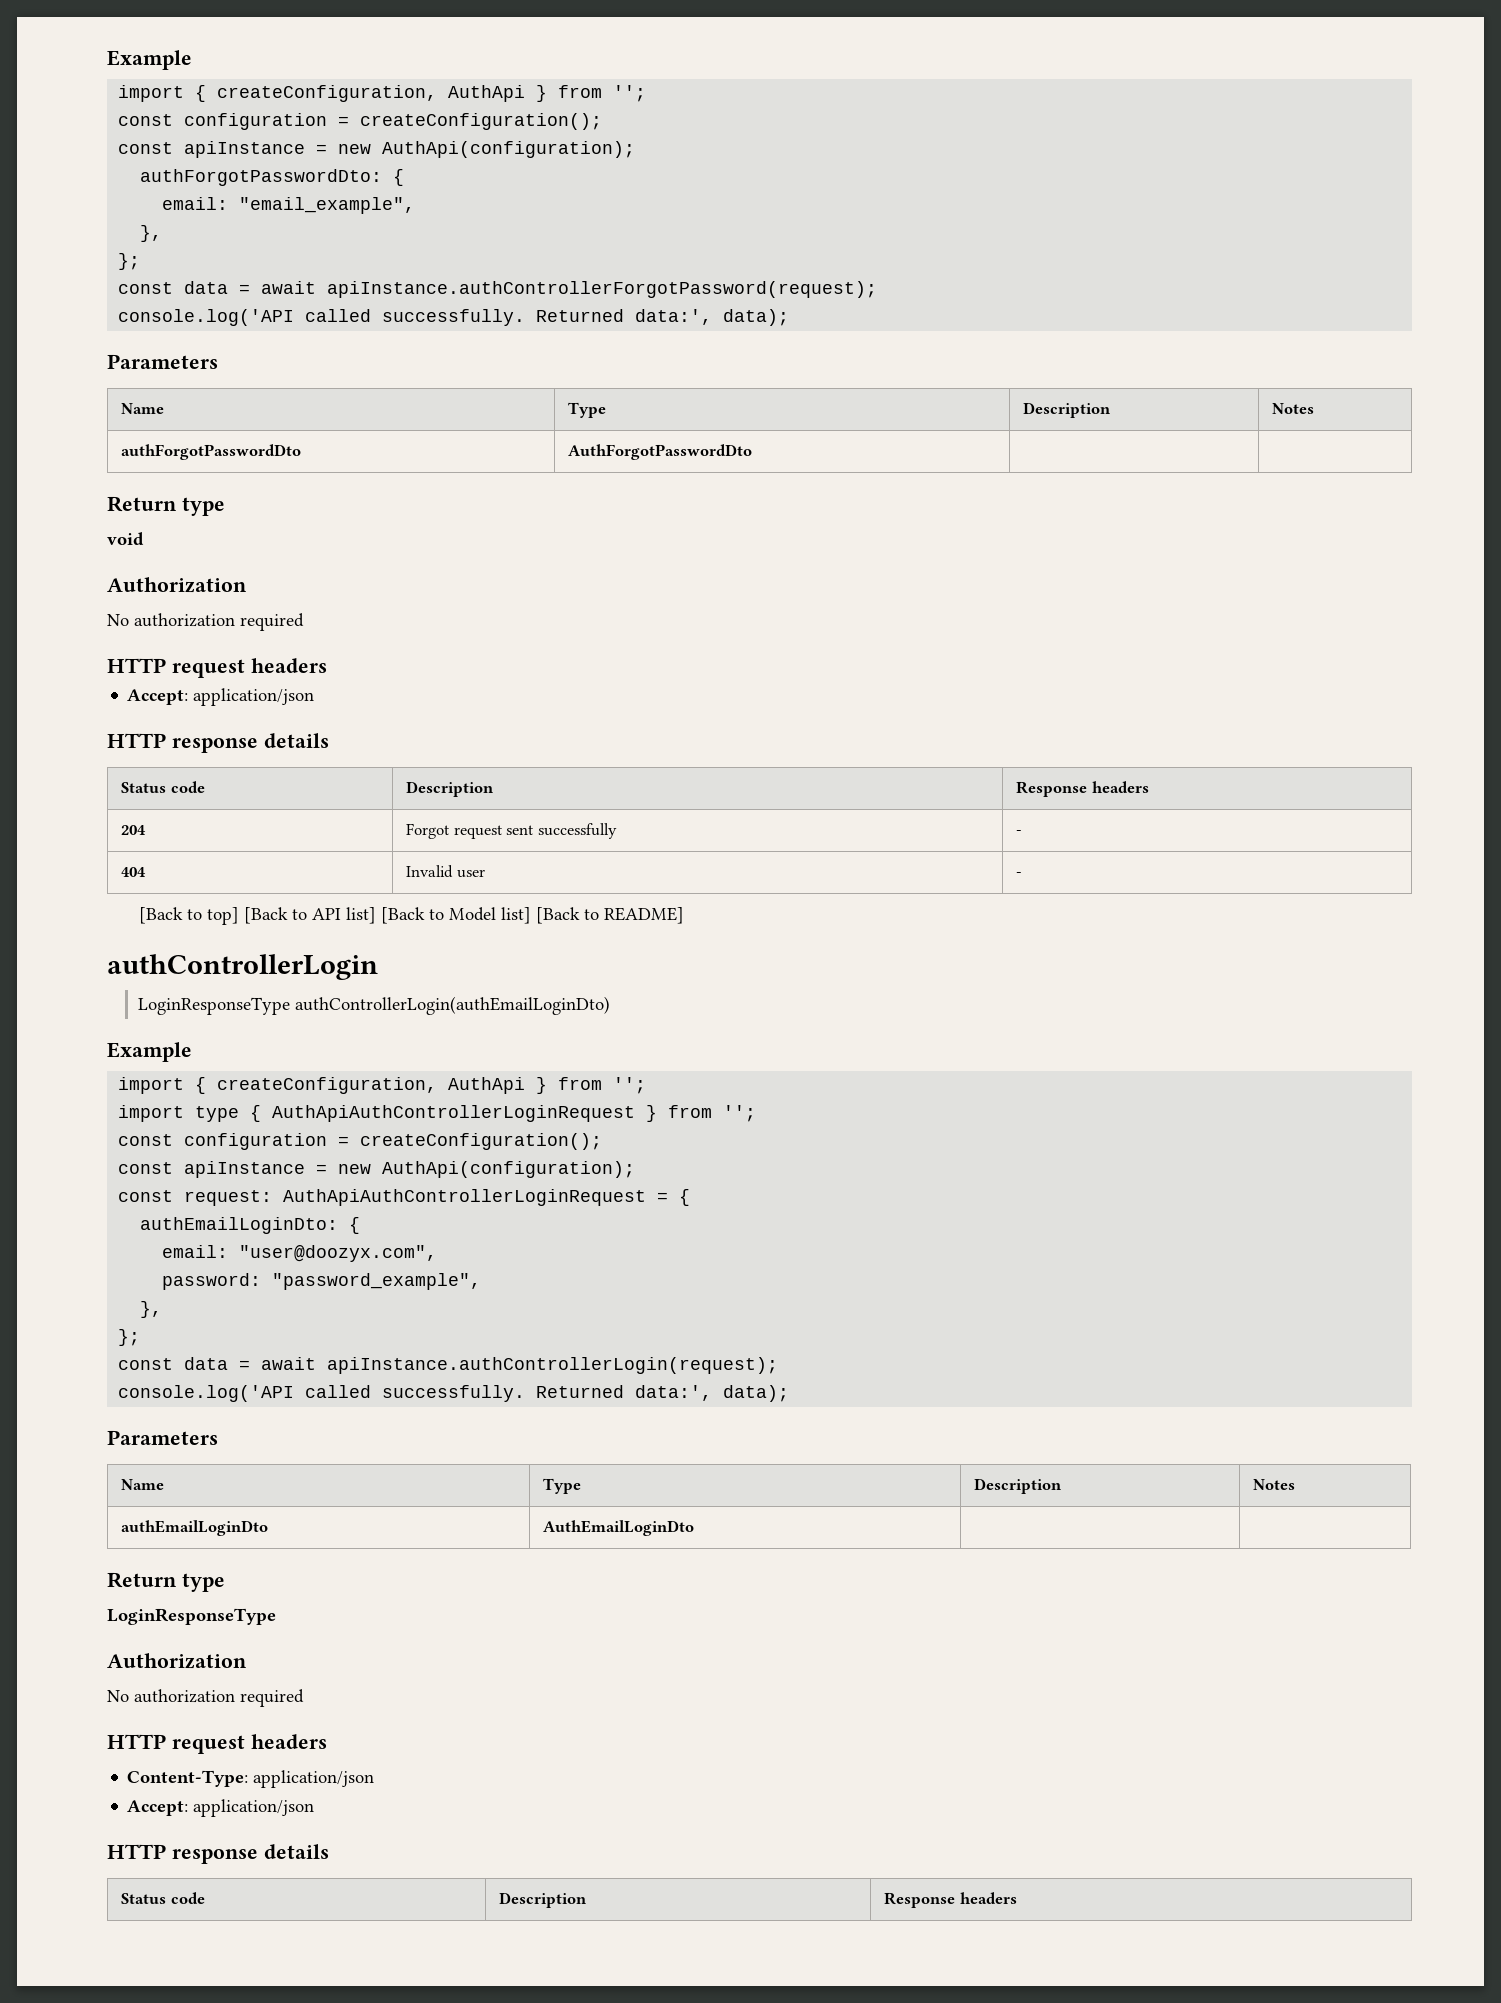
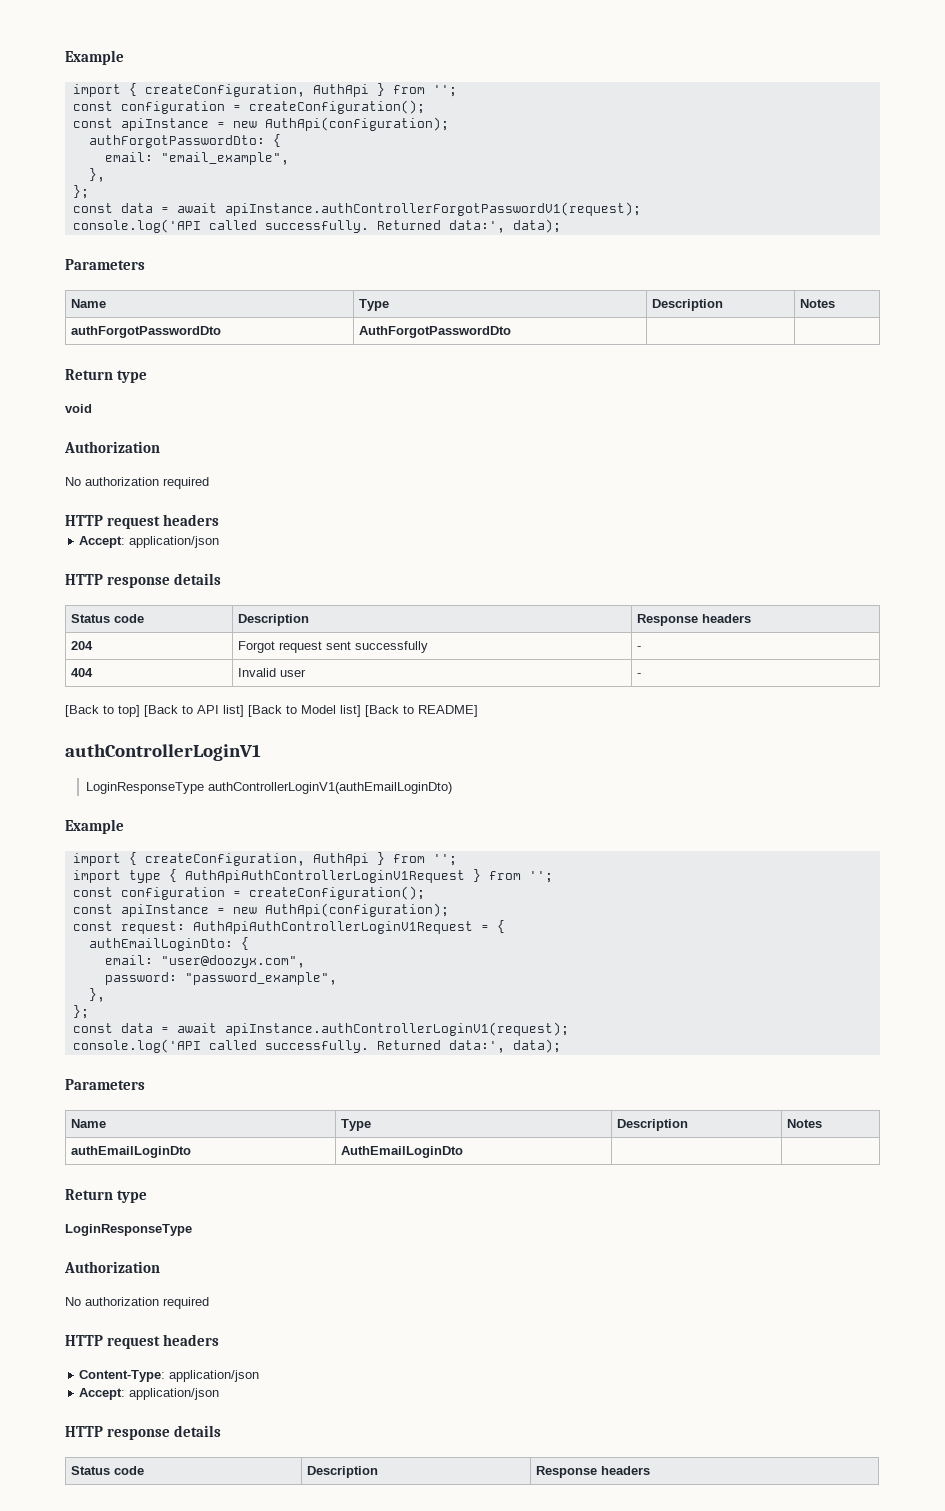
[327,281,878,298] apiInstance.authControllerForgotPassword(request); -> [224,202,641,216] apiInstance.authControllerForgotPasswordV1(request);
[107,954,378,980] [137,996,610,1015] authControllerLogin // LoginResponseType authControllerLogin(authEmailLoginDto) -> [65,744,261,761] [86,782,453,794] authControllerLoginV1 // LoginResponseType authControllerLoginV1(authEmailLoginDto)
[272,1105,636,1122] AuthApiAuthControllerLoginRequest -> [184,870,465,883] AuthApiAuthControllerLoginV1Request
[283,1189,647,1206] AuthApiAuthControllerLoginRequest -> [192,921,473,934] AuthApiAuthControllerLoginV1Request
[327,1357,779,1374] apiInstance.authControllerLogin(request); -> [224,1022,569,1036] apiInstance.authControllerLoginV1(request);

